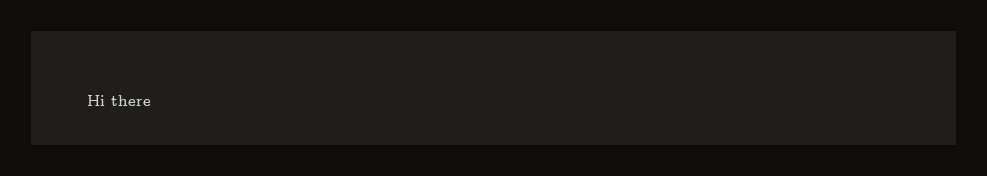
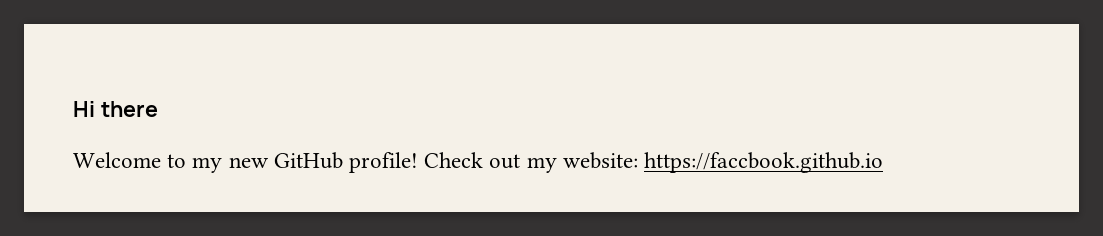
(151, 100) none -> [73,152,884,173] // Welcome to my new GitHub profile! Check out my website: https://faccbook.github.io

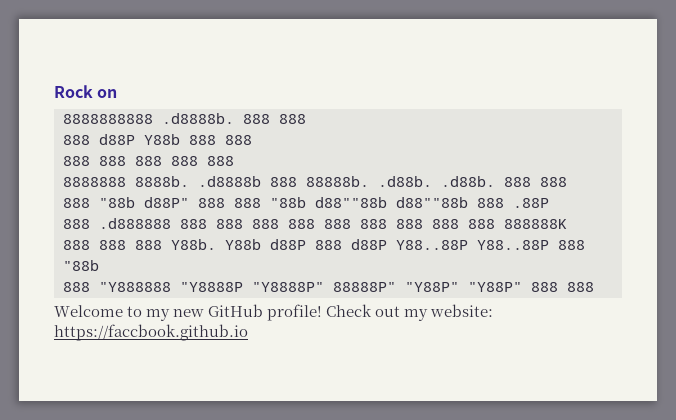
[73,101,158,117] Hi there -> [54,85,118,98] [63,113,306,124] [63,134,252,145] [63,156,234,166] [63,176,567,187] [63,197,549,208] [63,218,567,229] [63,239,585,250] [63,260,99,271] [63,282,594,292] Rock on // 8888888888 .d8888b. 888 888 // 888 d88P Y88b 888 888 // 888 888 888 888 888 // 8888888 8888b. .d8888b 888 88888b. .d88b. .d88b. 888 888 // 888 "88b d88P" 888 888 "88b d88""88b d88""88b 888 .88P // 888 .d888888 888 888 888 888 888 888 888 888 888 888888K // 888 888 888 Y88b. Y88b d88P 888 d88P Y88..88P Y88..88P 888 "88b // 888 "Y888888 "Y8888P "Y8888P" 88888P" "Y88P" "Y88P" 888 888

